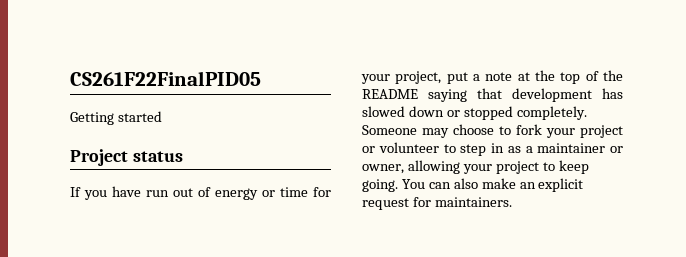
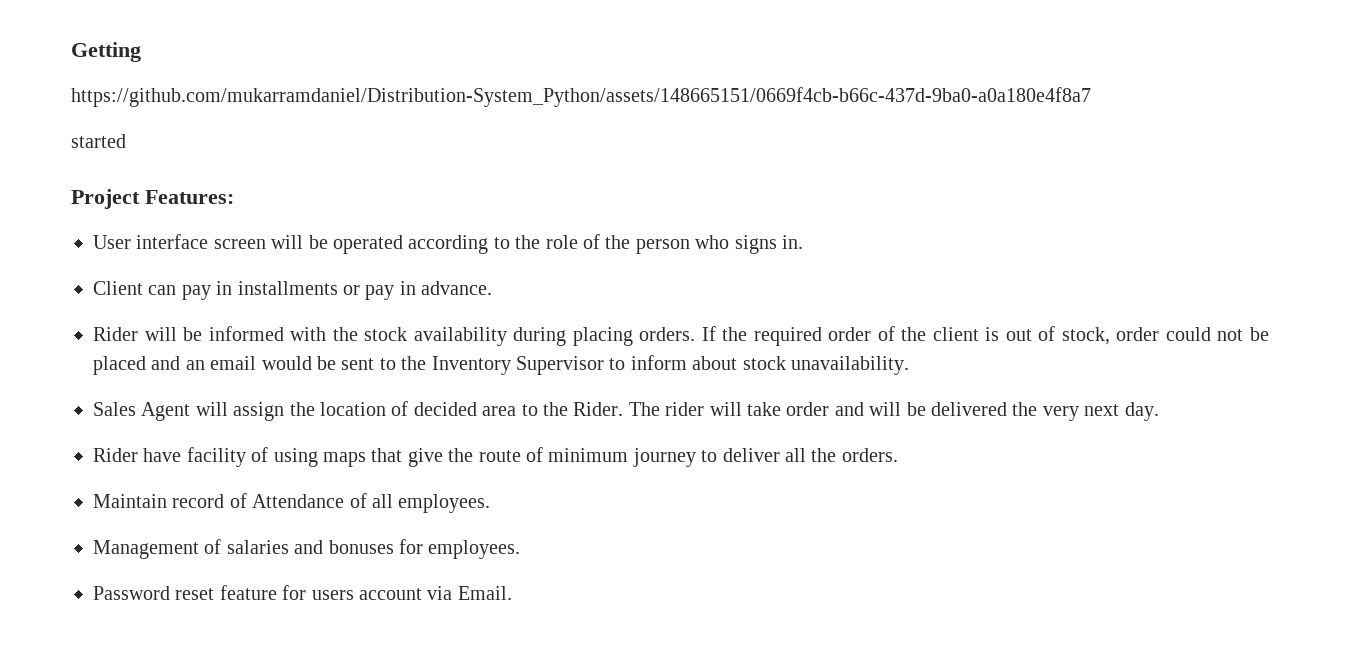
[70,71,261,86] [70,112,114,125] CS261F22FinalPID05 // Getting -> [71,42,141,62] [71,87,1091,107] Getting // https://github.com/mukarramdaniel/Distribution-System_Python/assets/148665151/0669f4cb-b66c-437d-9ba0-a0a180e4f8a7 //
[132,151,183,162] [70,186,331,200] [361,70,623,84] [362,88,623,102] [362,106,587,120] [362,124,623,138] [362,142,623,156] [362,160,589,174] [362,178,584,192] [362,197,512,210] status // If you have run out of energy or time for your project, put a note at the top of the README saying that development has slowed down or stopped completely. Someone may choose to fork your project or volunteer to step in as a maintainer or owner, allowing your project to keep going. You can also make an explicit request for maintainers. -> [145,190,234,204] [93,234,803,254] [93,281,493,300] [93,326,1269,346] [93,355,909,375] [93,401,1159,421] [93,447,898,467] [93,493,491,513] [93,539,521,559] [93,585,512,600] Features: // User interface screen will be operated according to the role of the person who signs in. // Client can pay in installments or pay in advance. // Rider will be informed with the stock availability during placing orders. If the required order of the client is out of stock, order could not be placed and an email would be sent to the Inventory Supervisor to inform about stock unavailability. // Sales Agent will assign the location of decided area to the Rider. The rider will take order and will be delivered the very next day. // Rider have facility of using maps that give the route of minimum journey to deliver all the orders. // Maintain record of Attendance of all employees. // Management of salaries and bonuses for employees. // Password reset feature for users account via Email.

